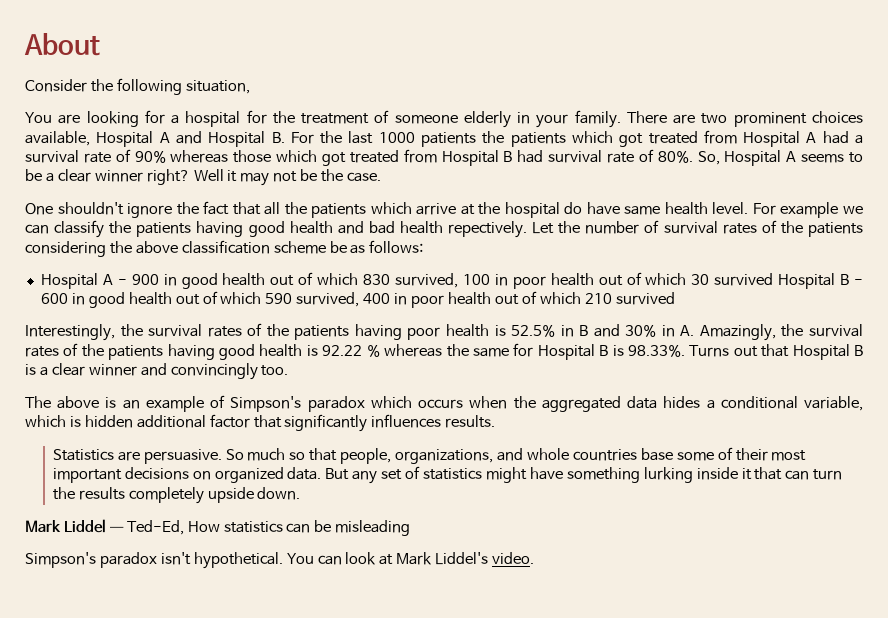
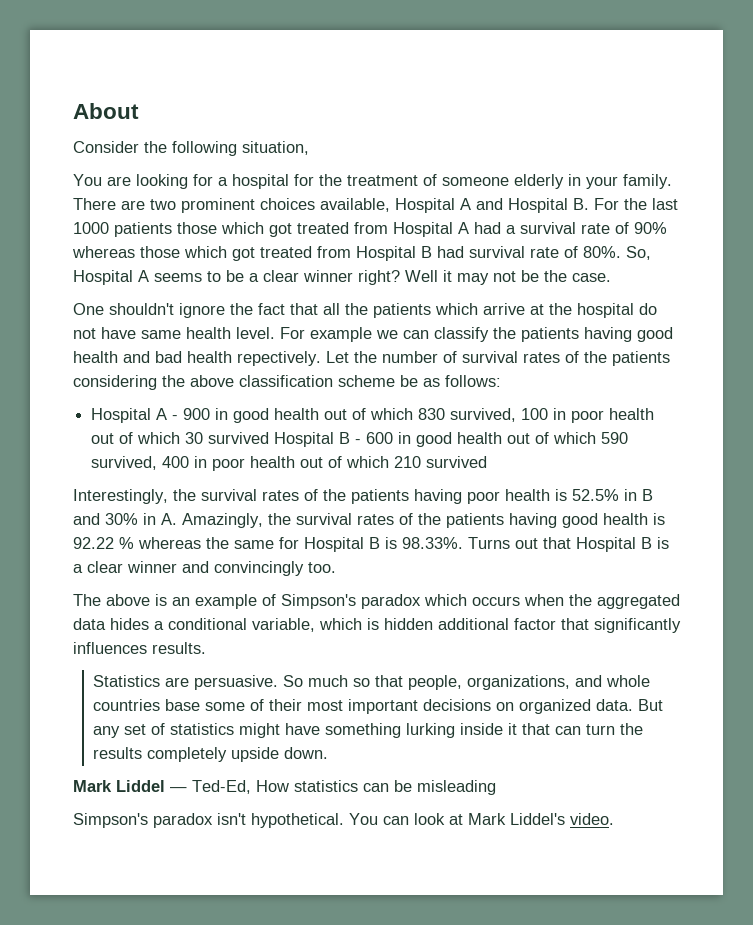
[482,131,566,147] the patients -> [177,222,217,234] those
(583, 208) none -> [73,328,96,339] not

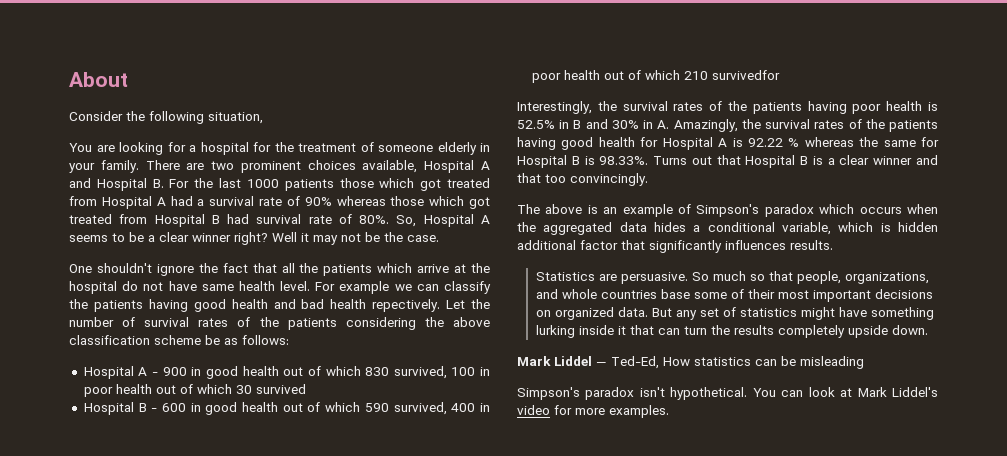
(270, 438) none -> (306, 389) //
[426,456,488,468] survived -> [711,70,780,80] survivedfor
(648, 519) none -> [640,137,728,150] for Hospital A
[214,561,336,576] convincingly too. -> [517,173,648,186] that too convincingly.
[570,813,614,825] video. -> [517,405,669,418] video for more examples.

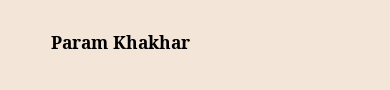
[69,72,128,87] [69,111,263,124] [69,142,490,155] [69,160,490,173] [69,178,490,191] [69,196,490,209] [69,214,490,227] [69,232,439,245] [69,263,490,276] [69,281,492,294] [69,299,490,312] [69,317,490,330] [69,335,289,345] [83,366,490,379] [83,384,306,397] [83,402,490,415] [531,70,780,83] [517,101,939,114] [517,119,938,132] [517,137,939,150] [517,155,938,168] [517,173,648,186] [517,204,938,217] [517,222,938,235] [517,240,833,253] [535,271,929,284] [535,289,933,302] [535,307,934,320] [535,325,928,338] [517,356,864,369] [517,387,939,400] [517,405,669,418] About // Consider the following situation, // You are looking for a hospital for the treatment of someone elderly in your family. There are two prominent choices available, Hospital A and Hospital B. For the last 1000 patients those which got treated from Hospital A had a survival rate of 90% whereas those which got treated from Hospital B had survival rate of 80%. So, Hospital A seems to be a clear winner right? Well it may not be the case. // One shouldn't ignore the fact that all the patients which arrive at the hospital do not have same health level. For example we can classify the patients having good health and bad health repectively. Let the number of survival rates of the patients considering the above classification scheme be as follows: // Hospital A - 900 in good health out of which 830 survived, 100 in poor health out of which 30 survived // Hospital B - 600 in good health out of which 590 survived, 400 in poor health out of which 210 survivedfor // Interestingly, the survival rates of the patients having poor health is 52.5% in B and 30% in A. Amazingly, the survival rates of the patients having good health for Hospital A is 92.22 % whereas the same for Hospital B is 98.33%. Turns out that Hospital B is a clear winner and that too convincingly. // The above is an example of Simpson's paradox which occurs when the aggregated data hides a conditional variable, which is hidden additional factor that significantly influences results. // Statistics are persuasive. So much so that people, organizations, and whole countries base some of their most important decisions on organized data. But any set of statistics might have something lurking inside it that can turn the results completely upside down. // Mark Liddel — Ted-Ed, How statistics can be misleading // Simpson's paradox isn't hypothetical. You can look at Mark Liddel's video for more examples. -> [51,35,190,49] Param Khakhar

